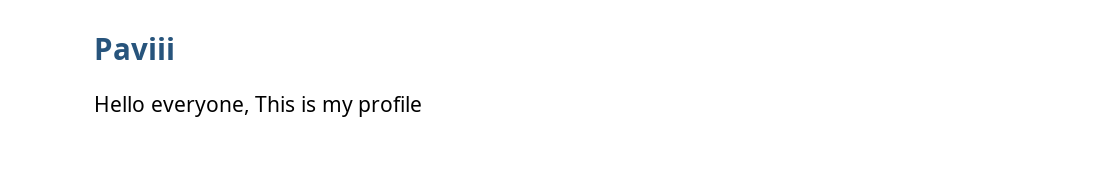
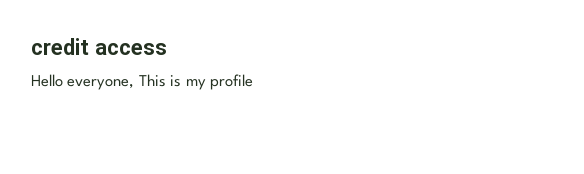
[94,37,175,60] Paviii -> [31,38,167,55] credit access

